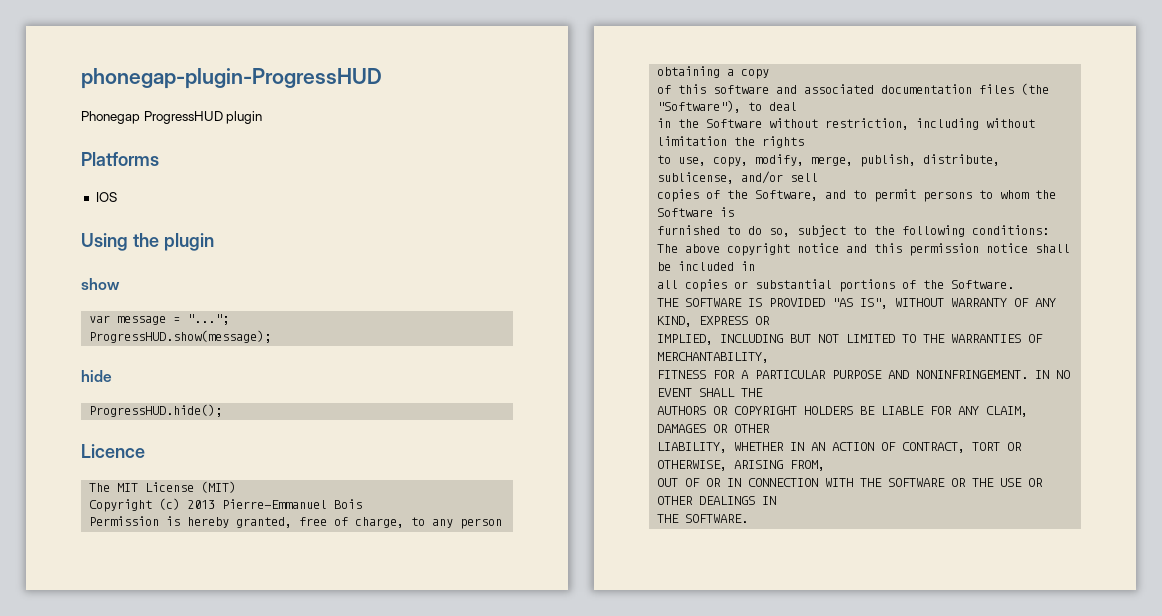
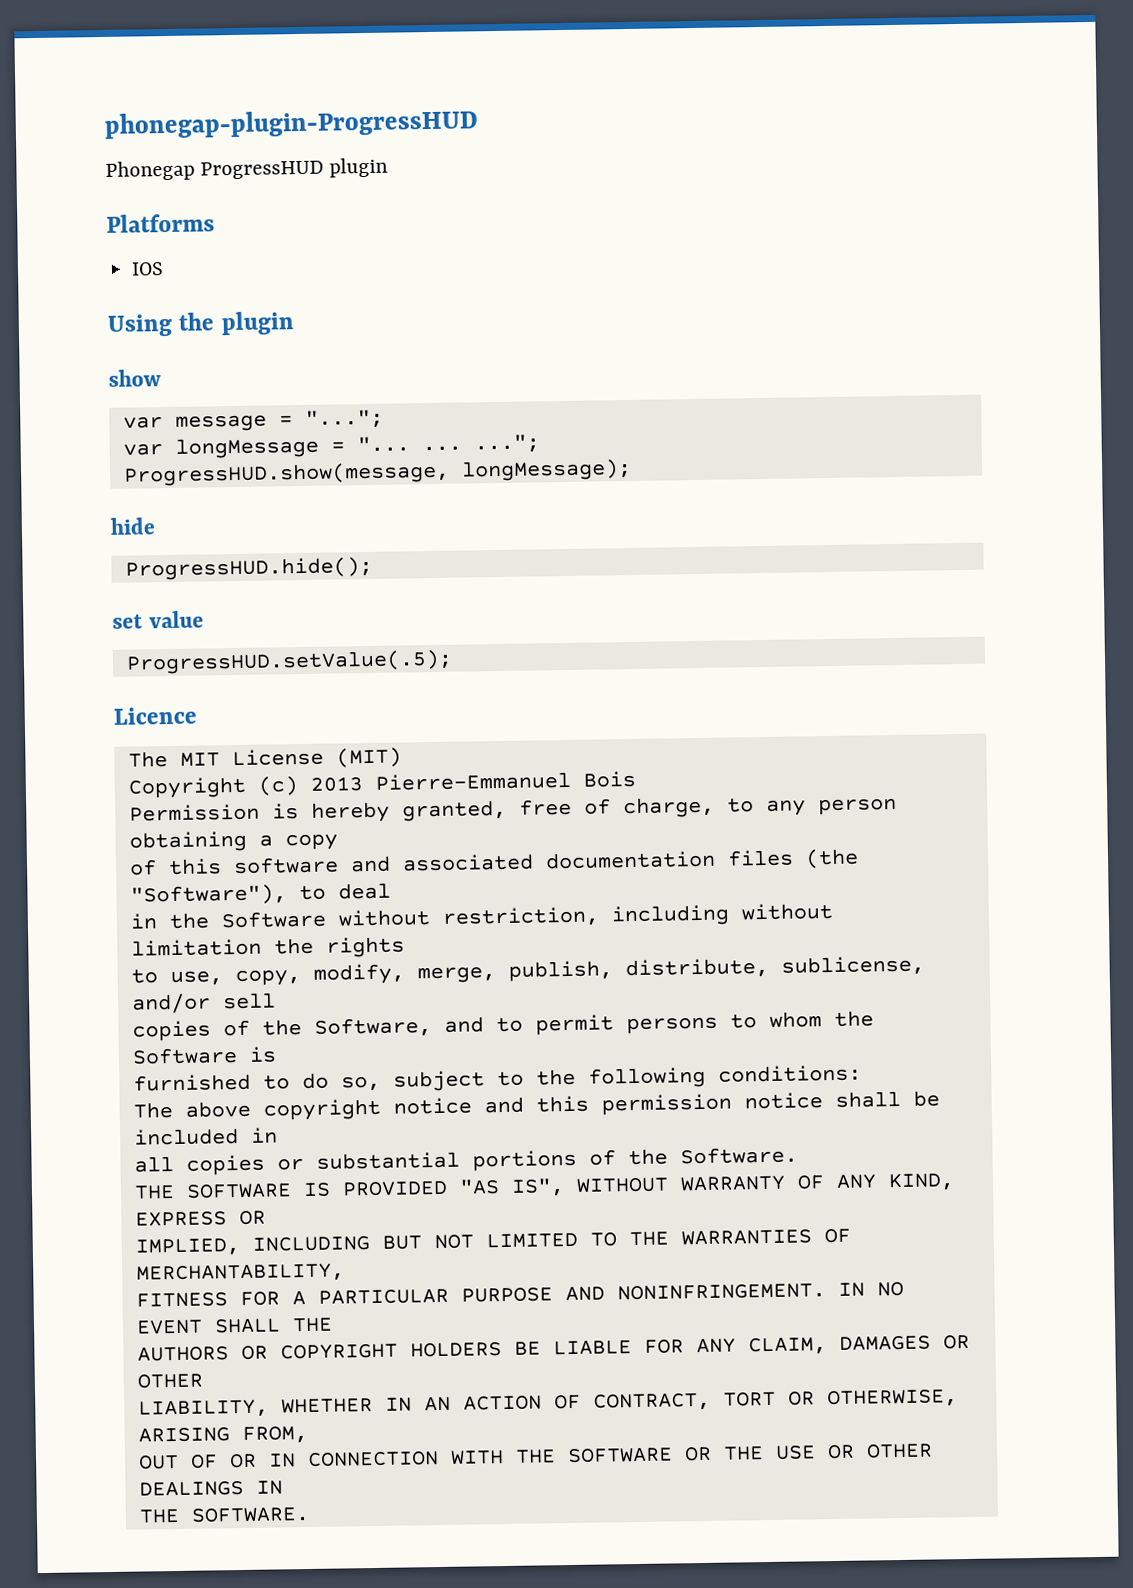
[89,330,272,343] ProgressHUD.show(message); -> [122,434,540,459] [122,458,632,487] var longMessage = "... ... ..."; // ProgressHUD.show(message, longMessage);
(223, 410) none -> [112,610,204,629] [125,649,453,675] // set value // ProgressHUD.setValue(.5);

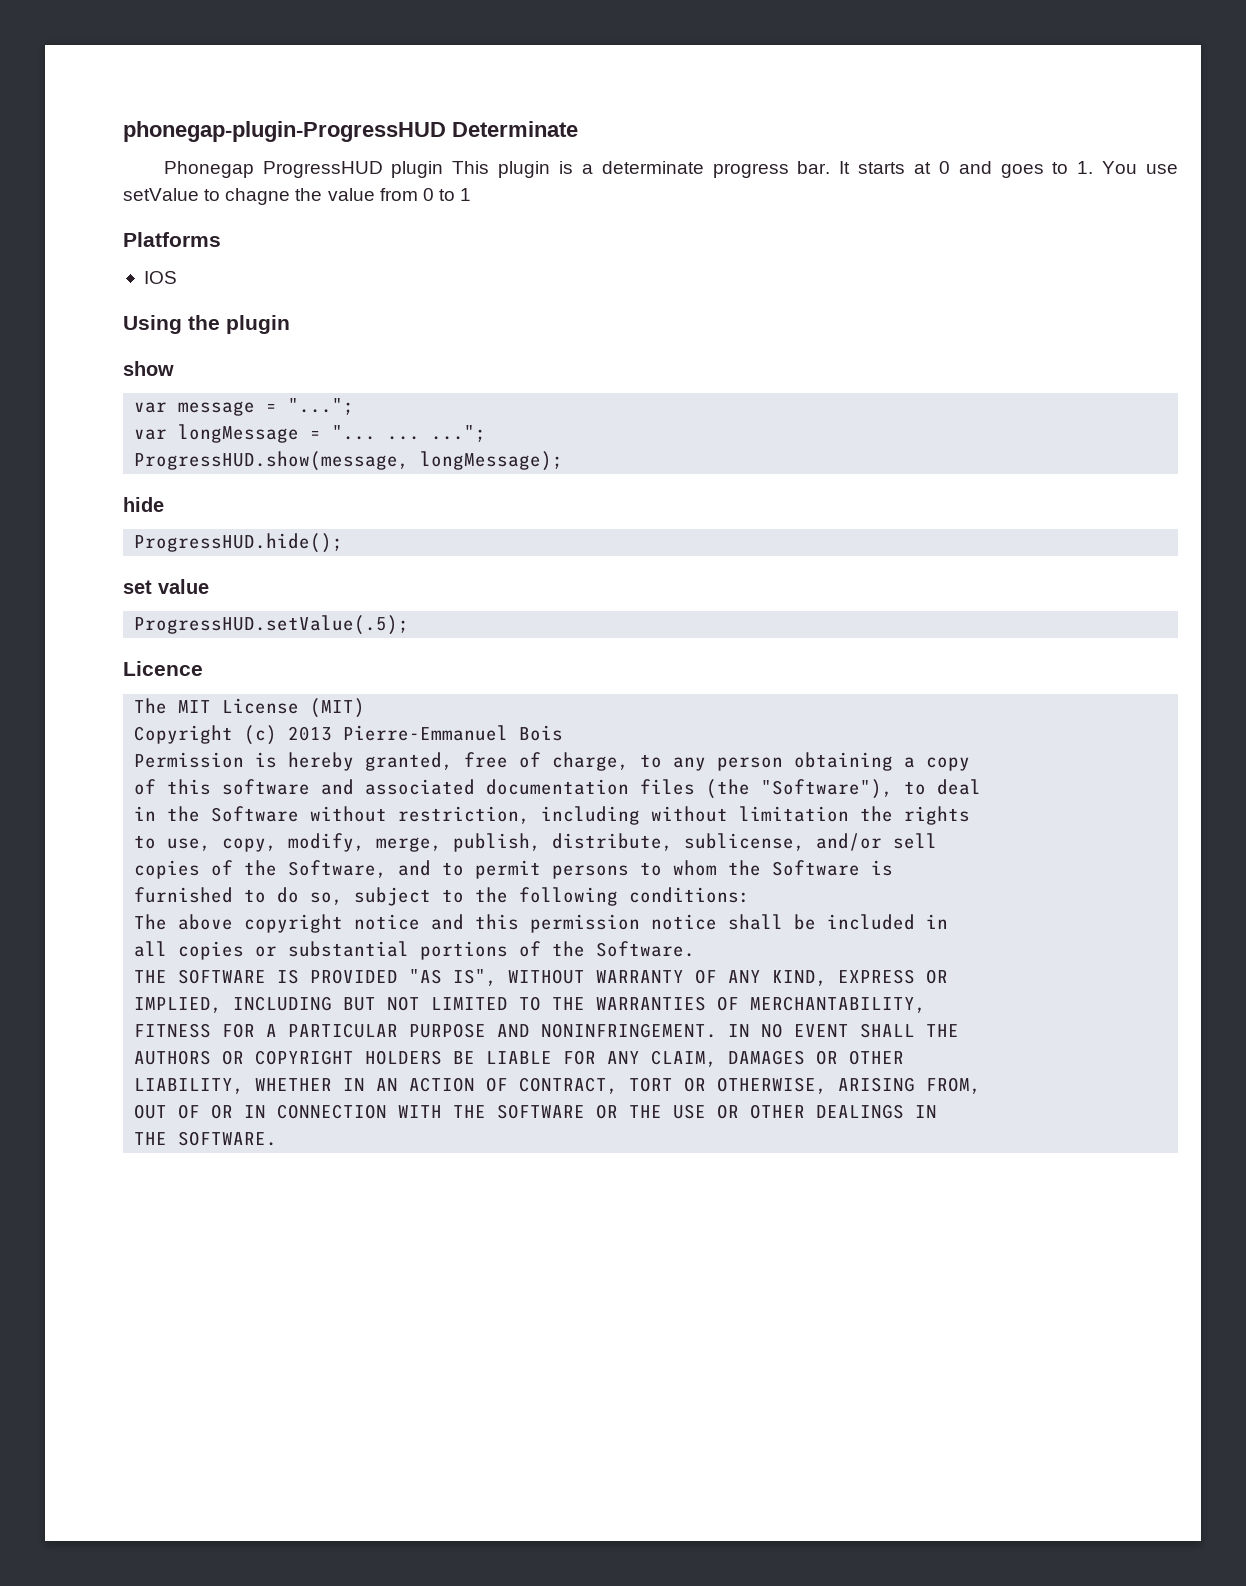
(478, 123) none -> [452,121,578,137] Determinate
(389, 167) none -> [452,161,1178,178] [123,188,472,205] This plugin is a determinate progress bar. It starts at 0 and goes to 1. You use setValue to chagne the value from 0 to 1

